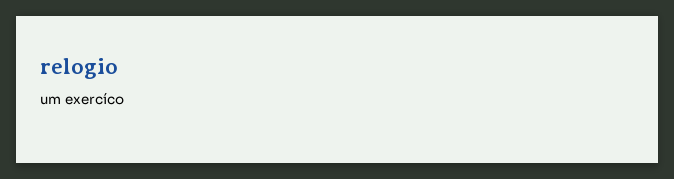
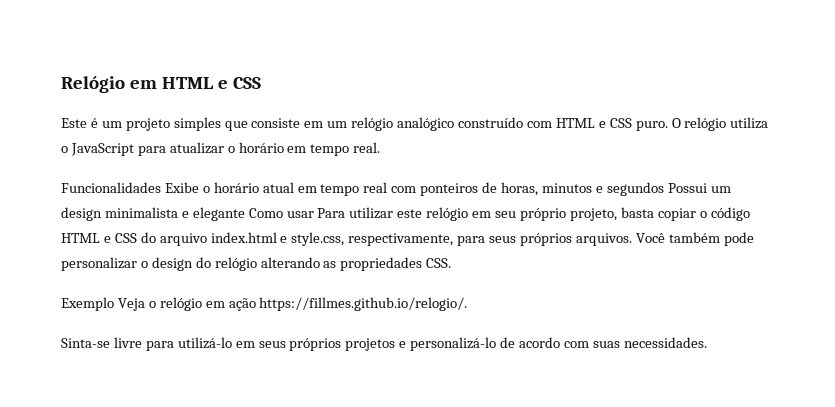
[40,58,118,79] [40,93,124,105] relogio // um exercíco -> [61,76,261,93] [61,117,769,131] [61,142,381,156] [61,182,731,196] [61,207,750,221] [61,232,754,246] [61,257,452,271] [61,297,468,311] [61,337,707,351] Relógio em HTML e CSS // Este é um projeto simples que consiste em um relógio analógico construído com HTML e CSS puro. O relógio utiliza o JavaScript para atualizar o horário em tempo real. // Funcionalidades Exibe o horário atual em tempo real com ponteiros de horas, minutos e segundos Possui um design minimalista e elegante Como usar Para utilizar este relógio em seu próprio projeto, basta copiar o código HTML e CSS do arquivo index.html e style.css, respectivamente, para seus próprios arquivos. Você também pode personalizar o design do relógio alterando as propriedades CSS. // Exemplo Veja o relógio em ação https://fillmes.github.io/relogio/. // Sinta-se livre para utilizá-lo em seus próprios projetos e personalizá-lo de acordo com suas necessidades.

